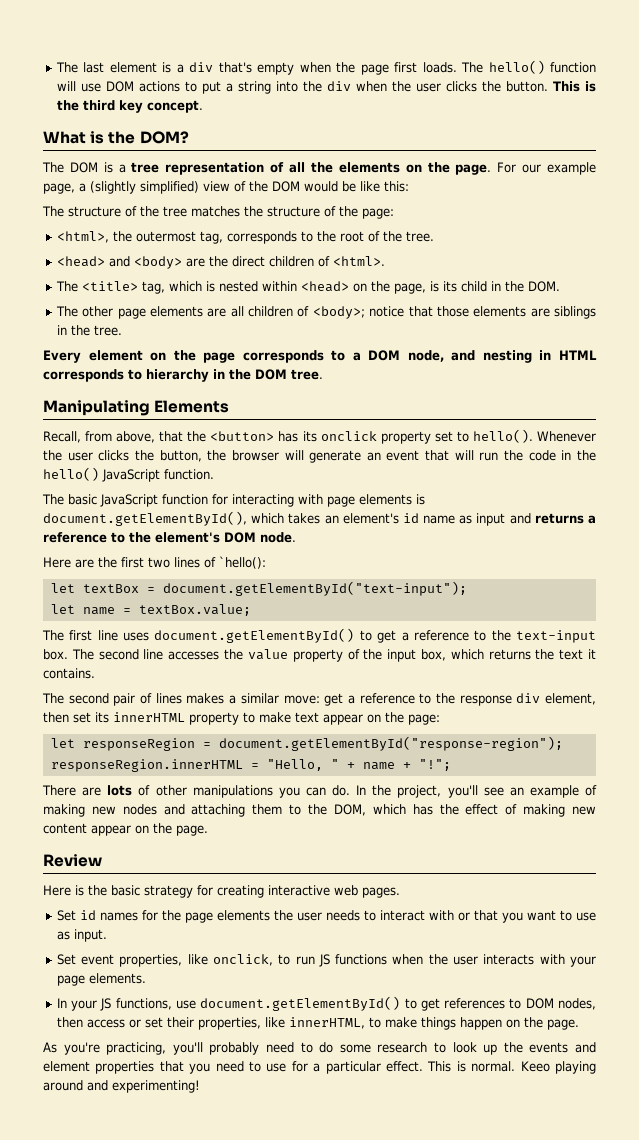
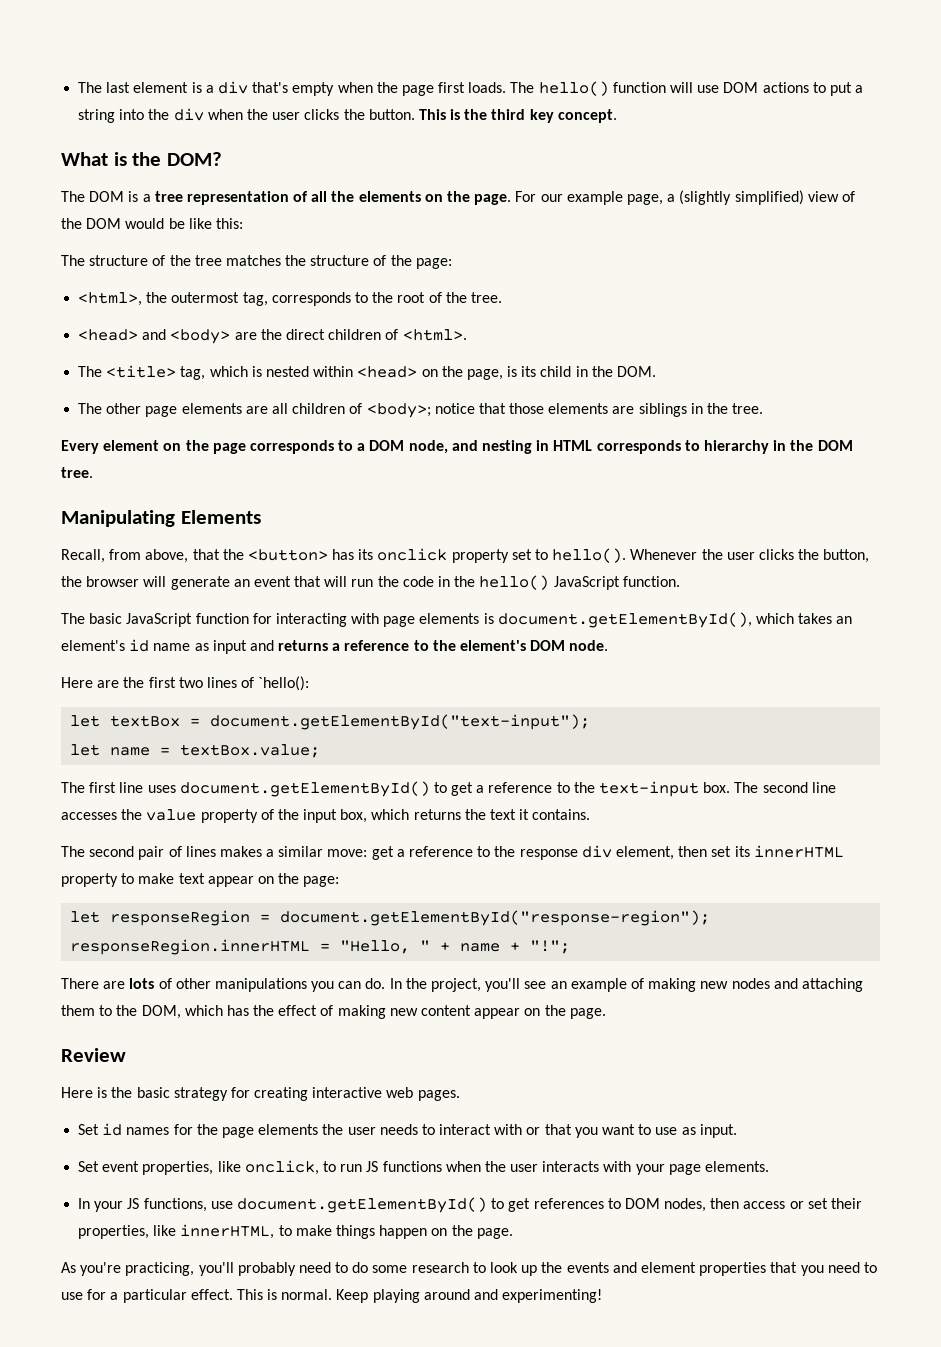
[520,1061,550,1072] Keeo -> [336,1289,369,1303] Keep

